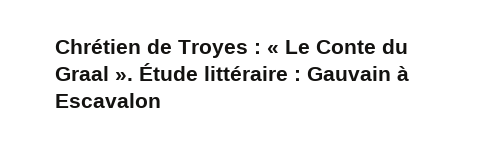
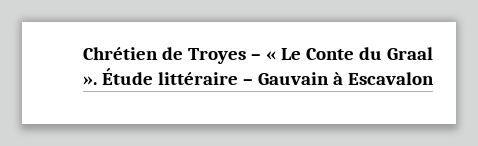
[254,43,261,54] : -> [250,54,261,60] –
[294,70,301,81] : -> [242,79,253,85] –

